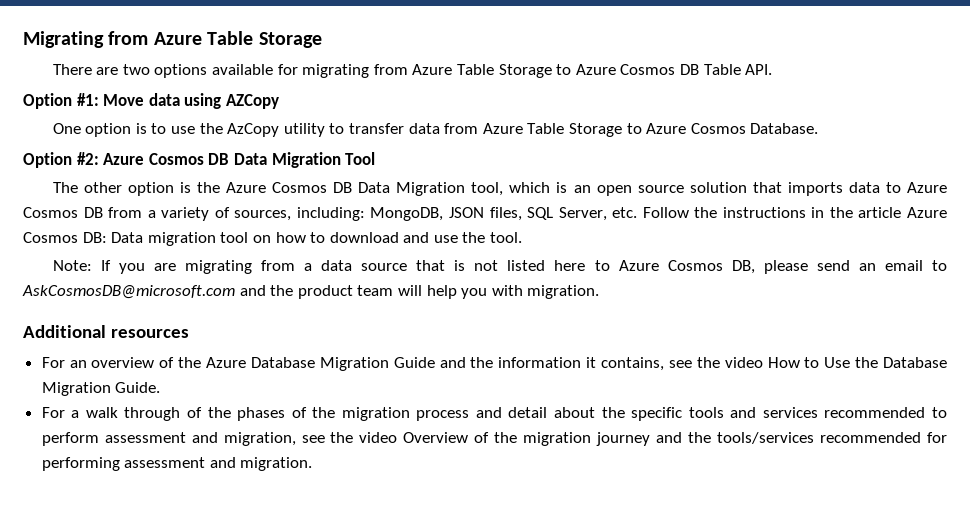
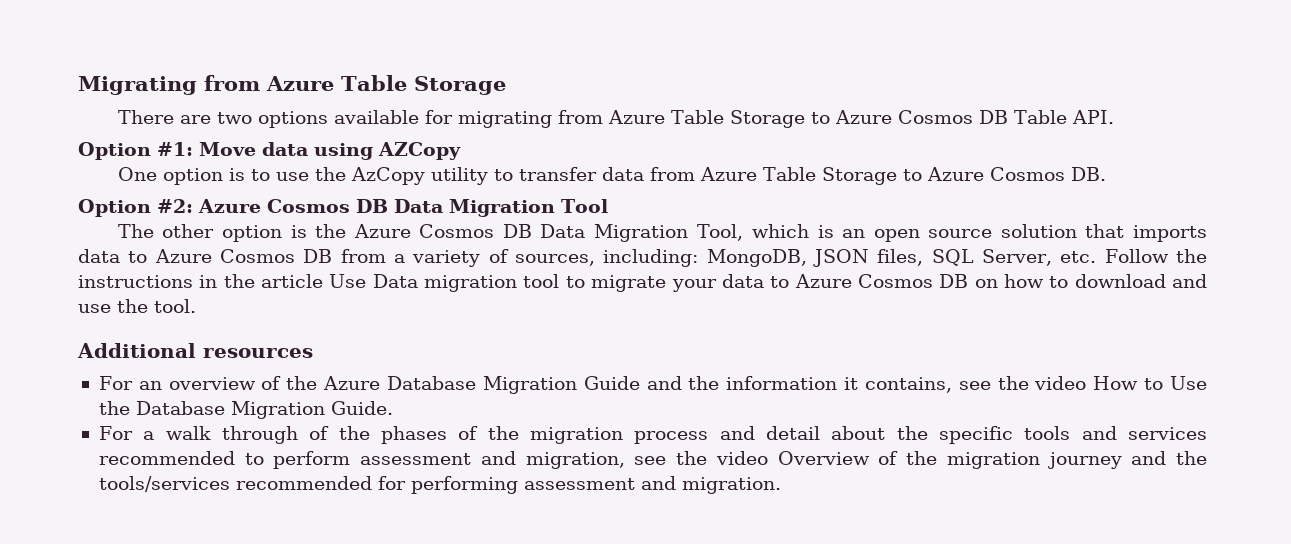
[750,123,819,134] Database. -> [1070,167,1106,181] DB.
[471,182,504,196] tool, -> [696,224,744,241] Tool,
[906,207,947,218] [23,232,249,246] Azure Cosmos DB: Data migration tool -> [329,274,969,292] Use Data migration tool to migrate your data to Azure Cosmos DB
[52,260,948,274] [22,285,600,299] // Note: If you are migrating from a data source that is not listed here to Azure Cosmos DB, please send an email to AskCosmosDB@microsoft.com and the product team will help you with migration. -> (196, 306) none

